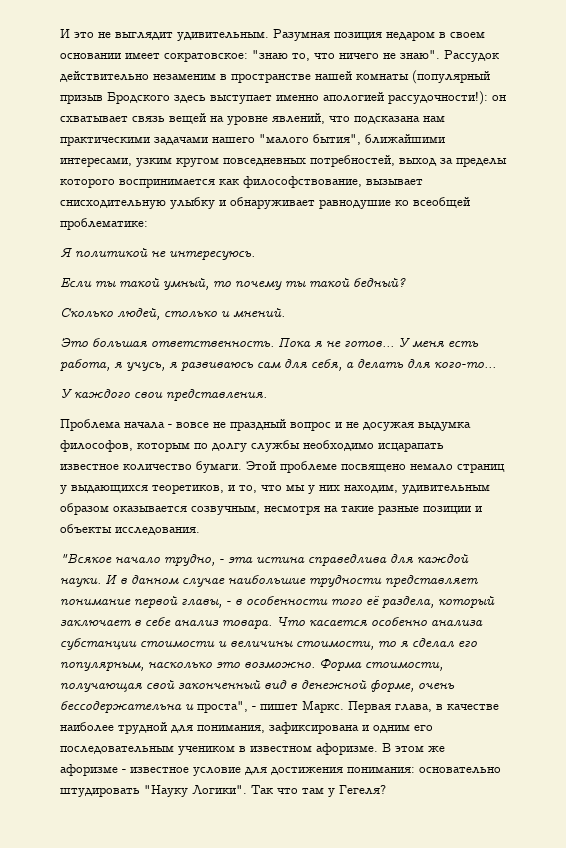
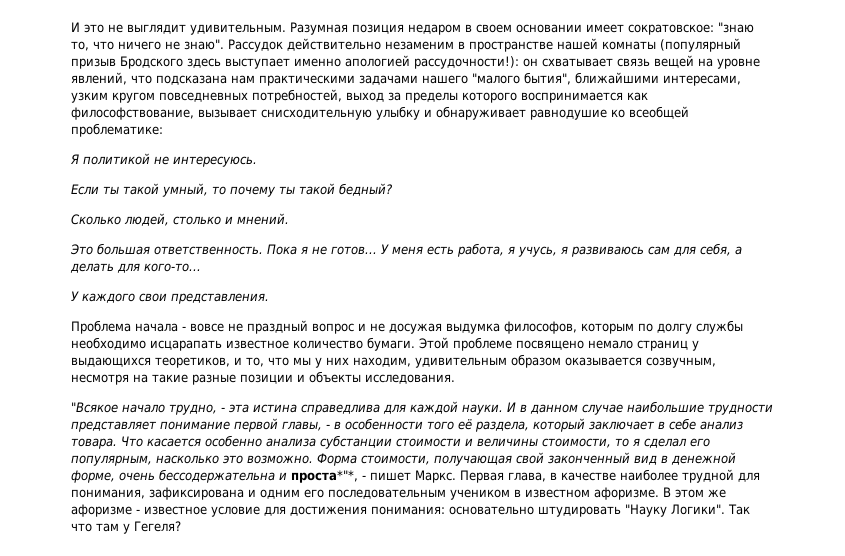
[197,701,248,713] проста", -> [291,470,358,483] проста*"*,

